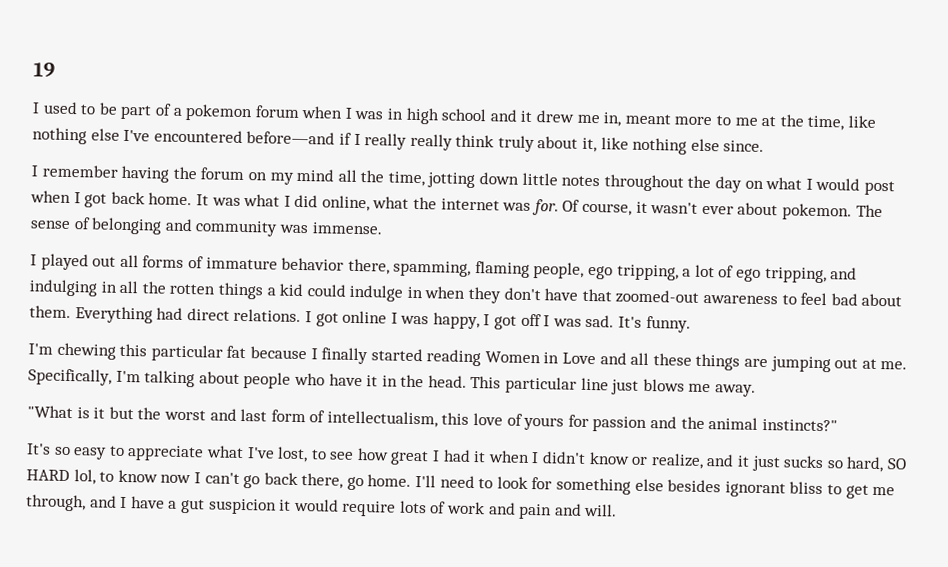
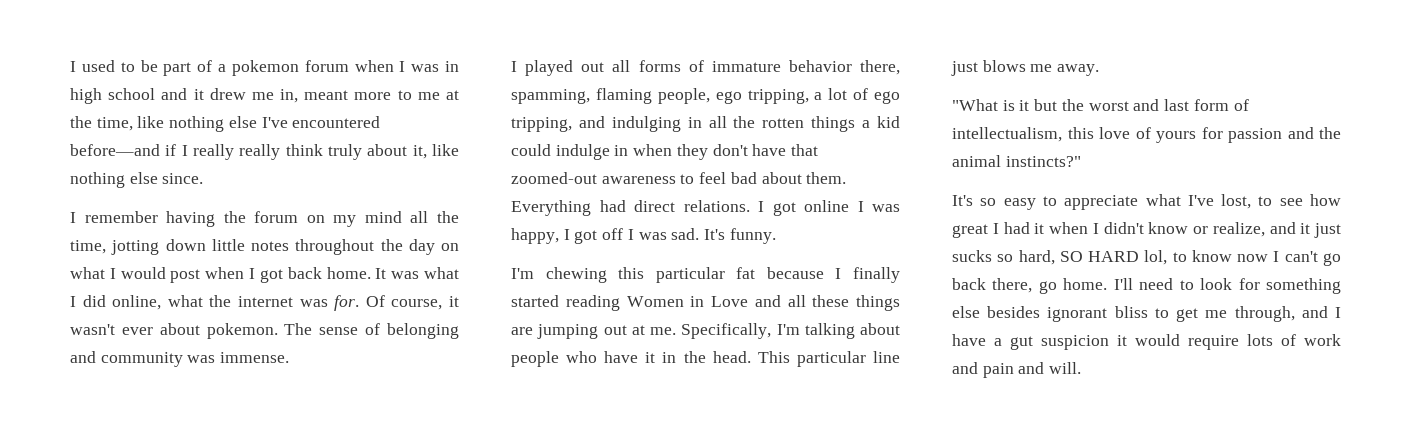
[33,62,55,78] 19 // -> (70, 66) none

